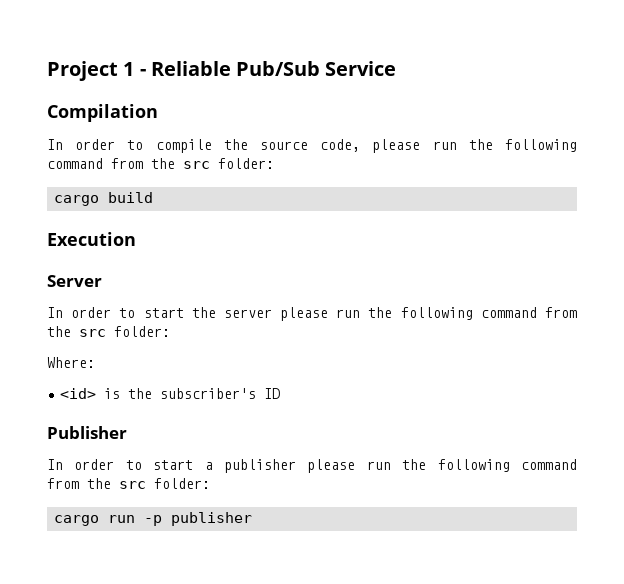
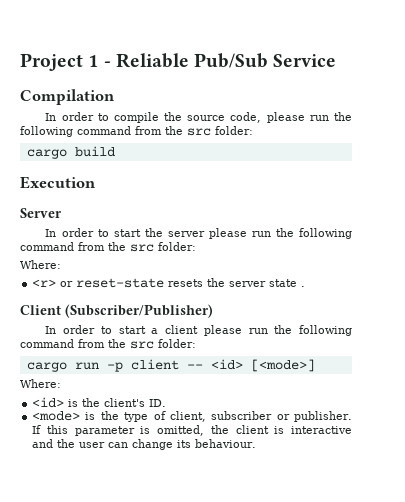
[60,388,281,399] [47,426,127,439] <id> is the subscriber's ID // Publisher -> [32,278,306,288] [20,304,213,318] <r> or reset-state resets the server state . // Client (Subscriber/Publisher)
[224,459,296,473] publisher -> [165,325,199,334] client
[171,512,253,526] publisher -> [130,359,315,372] [20,379,61,388] [32,397,167,408] [32,411,353,422] [32,425,353,436] [32,439,257,450] client -- <id> [<mode>] // Where: // <id> is the client's ID. // <mode> is the type of client, subscriber or publisher. If this parameter is omitted, the client is interactive and the user can change its behaviour.

